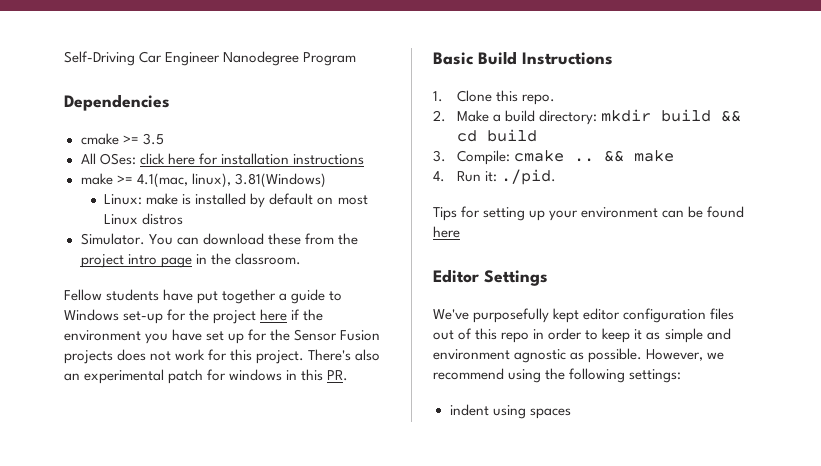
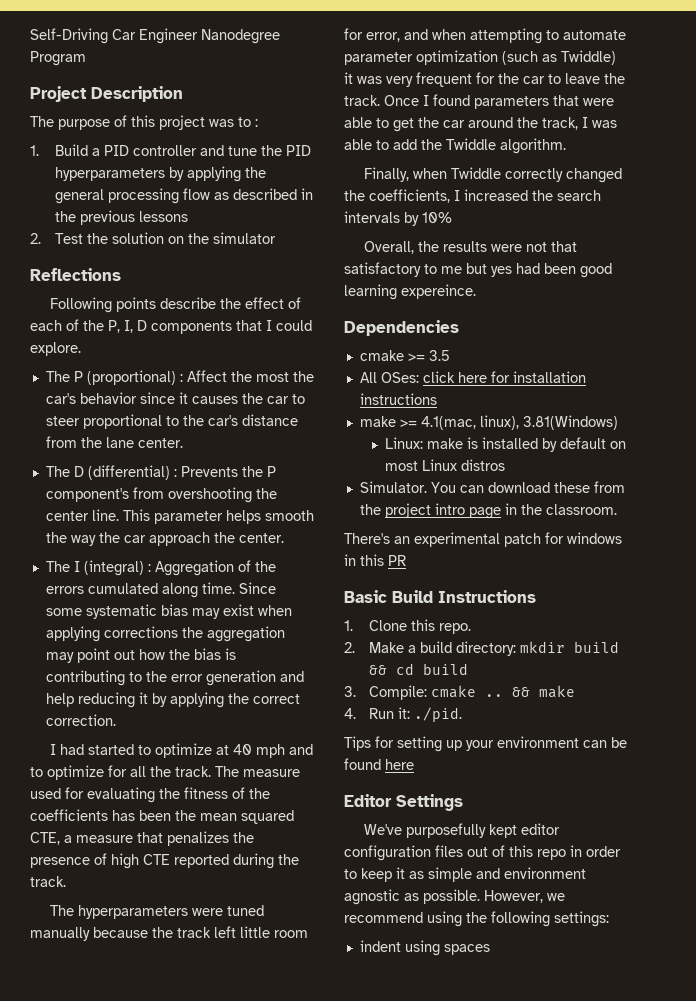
(357, 59) none -> [30,86,183,102] [30,115,258,130] [30,144,312,156] [55,166,267,182] [55,188,314,204] [55,210,189,225] [30,232,277,244] [30,268,121,281] [49,297,301,313] [30,319,312,334] [30,342,81,356] [45,370,314,385] [45,392,305,404] [45,414,298,429] [45,436,183,448] [45,465,276,480] [45,487,277,503] [45,509,314,524] [45,532,284,546] [45,560,276,576] [45,582,276,598] [45,604,292,619] [45,626,285,642] [45,648,236,663] [45,670,304,686] [45,692,300,708] [45,714,116,726] [49,743,313,758] [30,765,300,780] [30,787,270,803] [30,809,294,824] [30,831,254,846] [30,853,299,869] [30,876,66,887] [49,905,264,919] [30,926,308,941] [344,28,626,44] [344,50,616,65] [344,72,625,87] [344,94,614,109] [344,117,617,132] [344,138,566,154] [363,167,622,183] [344,189,601,203] [344,211,452,226] [363,241,577,254] [344,262,612,278] [344,284,476,300] // Project Description // The purpose of this project was to : // 1. Build a PID controller and tune the PID hyperparameters by applying the general processing flow as described in the previous lessons // 2. Test the solution on the simulator // Reflections // Following points describe the effect of each of the P, I, D components that I could explore. // The P (proportional) : Affect the most the car's behavior since it causes the car to steer proportional to the car's distance from the lane center. // The D (differential) : Prevents the P component's from overshooting the center line. This parameter helps smooth the way the car approach the center. // The I (integral) : Aggregation of the errors cumulated along time. Since some systematic bias may exist when applying corrections the aggregation may point out how the bias is contributing to the error generation and help reducing it by applying the correct correction. // I had started to optimize at 40 mph and to optimize for all the track. The measure used for evaluating the fitness of the coefficients has been the mean squared CTE, a measure that penalizes the presence of high CTE reported during the track. // The hyperparameters were tuned manually because the track left little room for error, and when attempting to automate parameter optimization (such as Twiddle) it was very frequent for the car to leave the track. Once I found parameters that were able to get the car around the track, I was able to add the Twiddle algorithm. // Finally, when Twiddle correctly changed the coefficients, I increased the search intervals by 10% // Overall, the results were not that satisfactory to me but yes had been good learning expereince.
[64,289,343,304] [64,309,324,324] [64,329,381,344] [64,349,381,364] Fellow students have put together a guide to Windows set-up for the project here if the environment you have set up for the Sensor Fusion projects does not work for this project. There's also -> [344,533,390,544] There's
[327,370,349,381] PR. -> [388,555,406,566] PR

